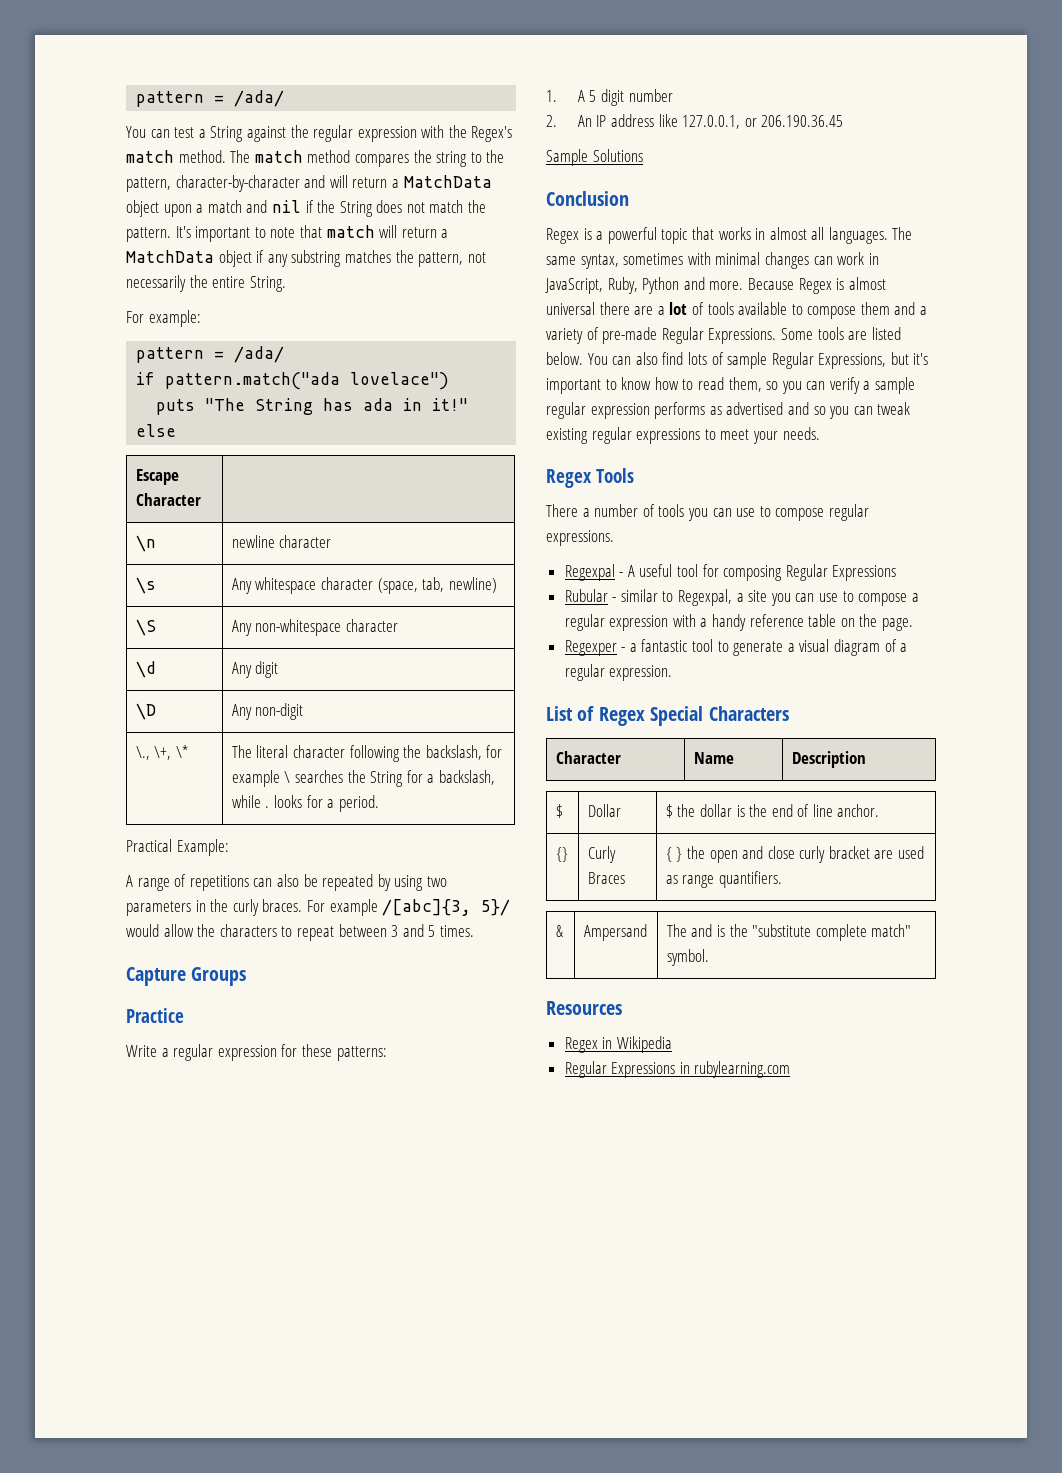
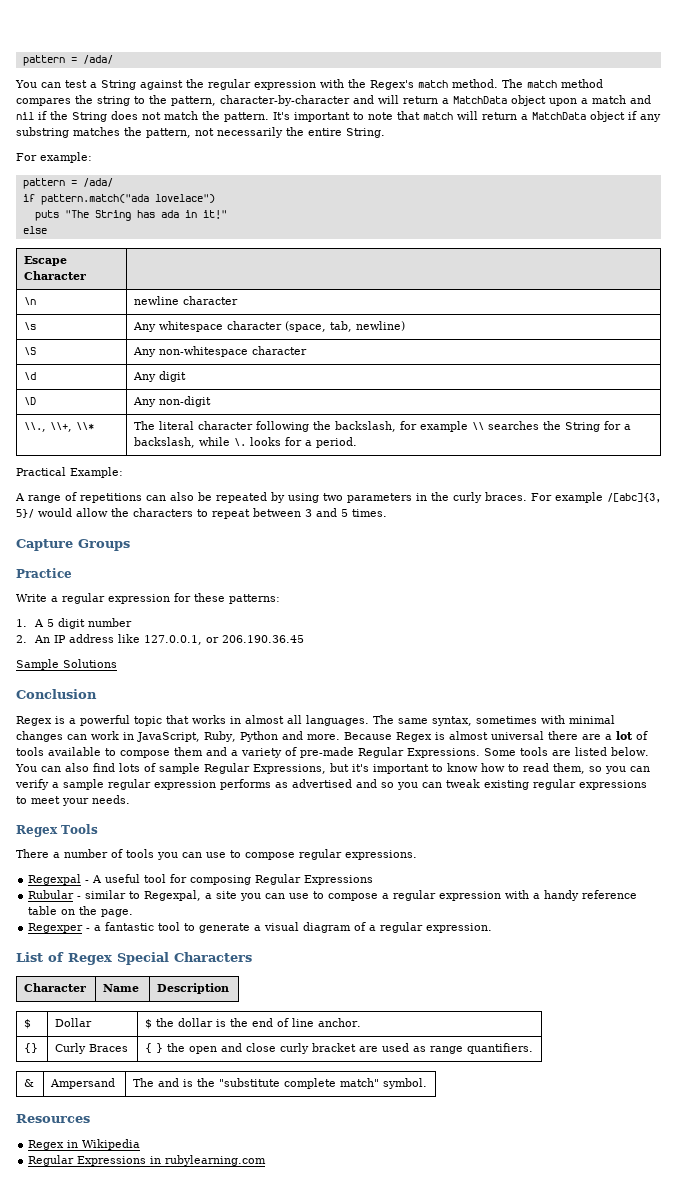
[135,745,188,760] \., \+, \* -> [24,422,95,432] \\., \\+, \\*
[284,771,291,783] \ -> [472,422,485,430] \\
[265,806,270,808] . -> [234,438,247,446] \.

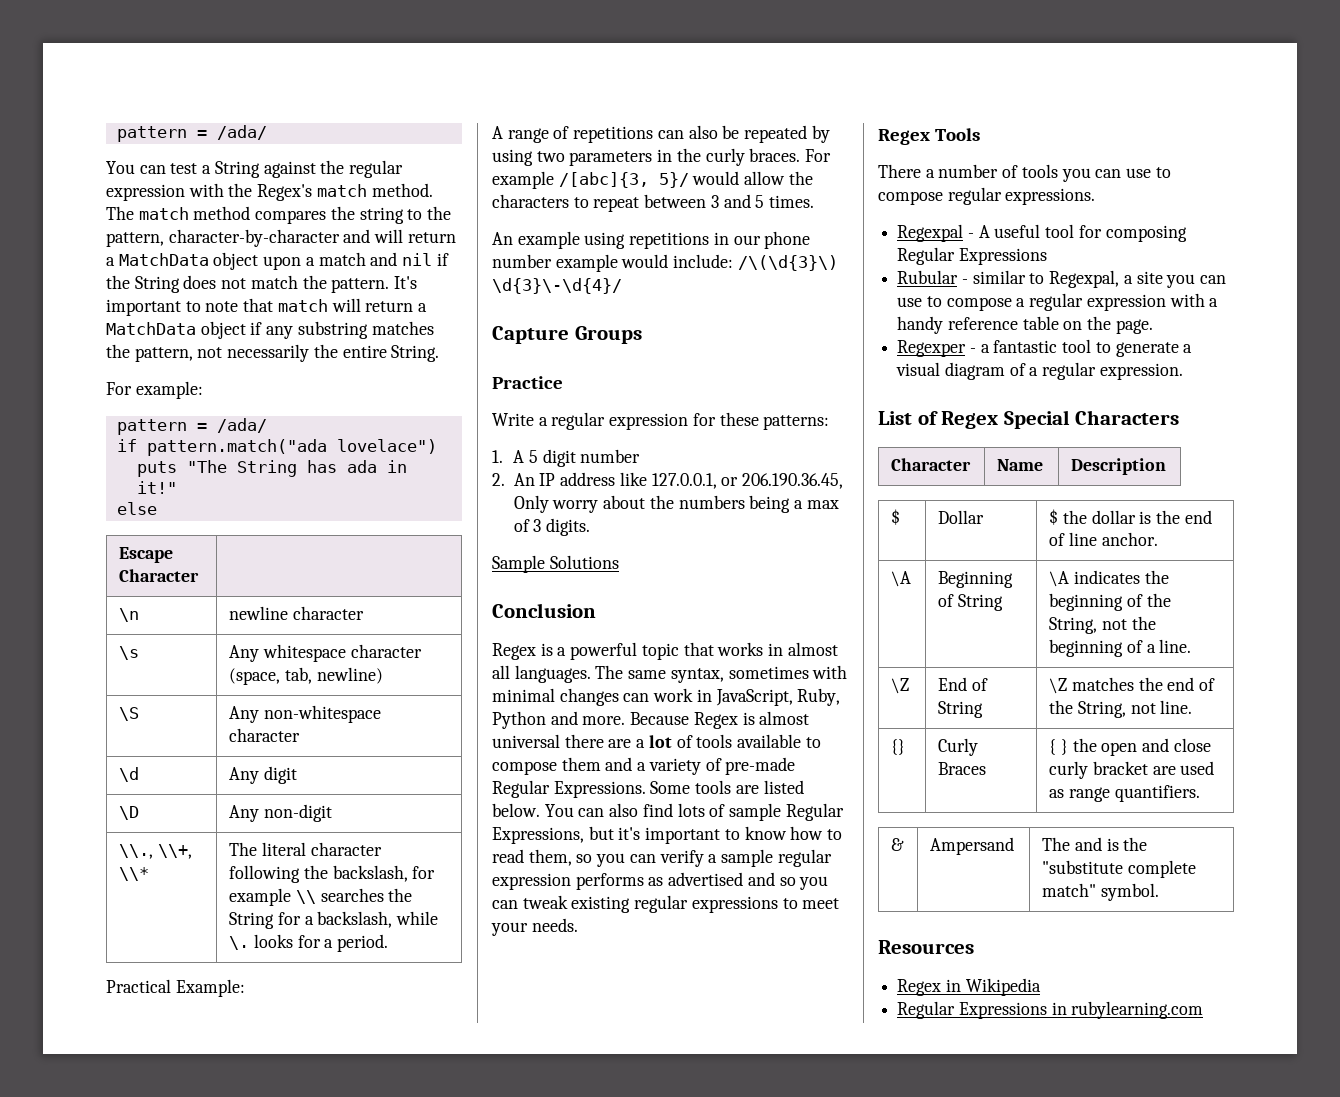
(387, 513) none -> [492,231,811,249] [492,254,838,272] [492,278,622,294] // An example using repetitions in our phone number example would include: /\(\d{3}\) \d{3}\-\d{4}/
[221,635,304,643] 206.190.36.45 -> [742,473,844,489] [513,495,839,513] [513,518,591,536] 206.190.36.45, Only worry about the numbers being a max of 3 digits.
(362, 1022) none -> [891,571,912,587] [938,571,1014,588] [938,594,1004,611] [1049,570,1169,587] [1049,593,1171,611] [1049,616,1156,634] [1049,639,1192,657] [891,678,910,694] [938,677,989,691] [938,701,984,718] [1049,677,1216,694] [1049,700,1193,718] // \A | Beginning of String | \A indicates the beginning of the String, not the beginning of a line. // \Z | End of String | \Z matches the end of the String, not line.

